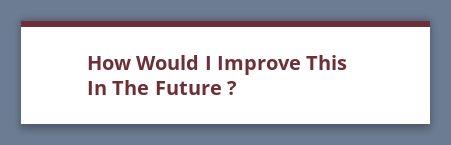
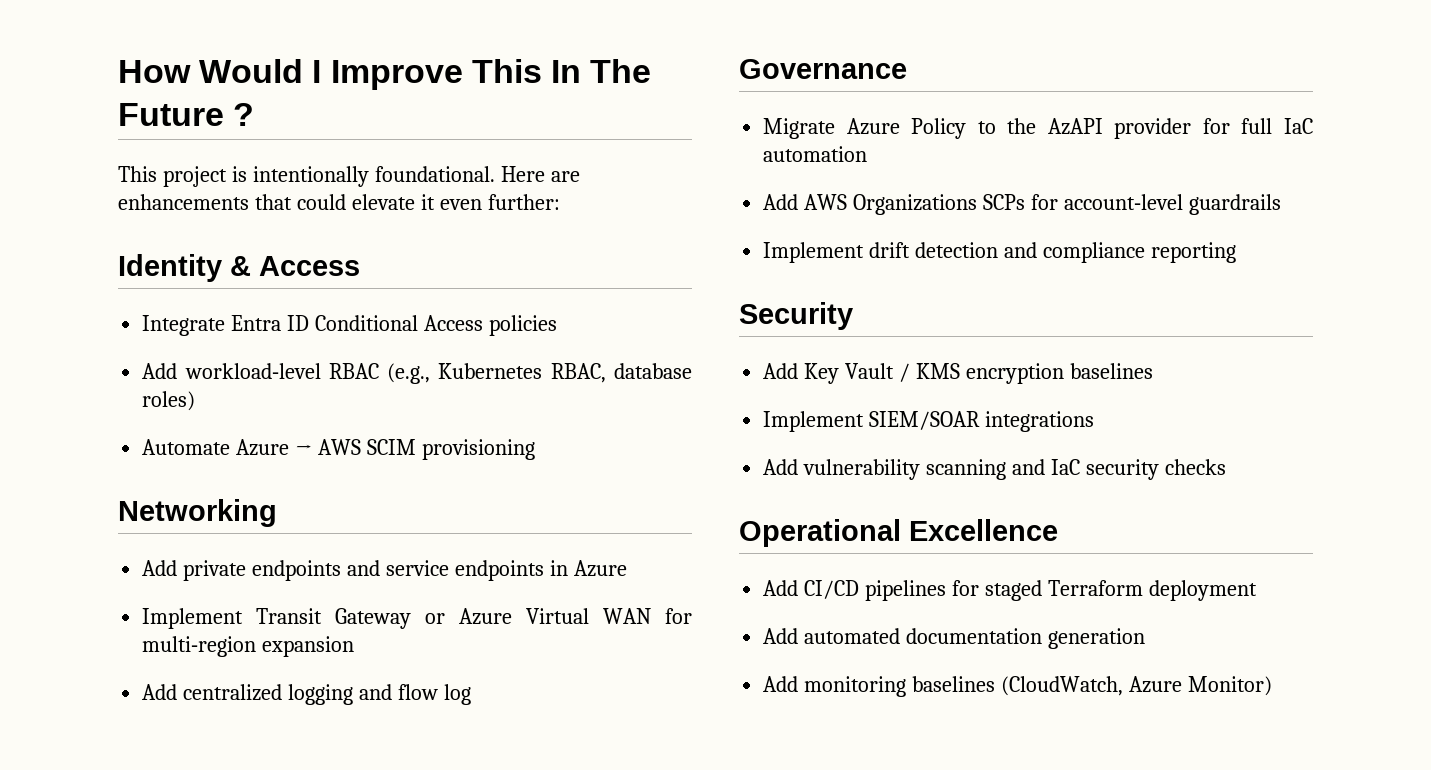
(237, 88) none -> [118,166,580,187] [118,194,560,210] [118,254,360,282] [142,315,557,336] [142,363,692,384] [142,391,196,411] [142,439,535,460] [118,499,277,527] [142,560,627,581] [142,608,692,629] [142,636,355,657] [142,684,471,705] [739,59,907,79] [763,118,1313,139] [763,146,868,162] [763,194,1281,215] [763,242,1236,263] [739,302,853,330] [763,363,1153,384] [763,411,1095,432] [763,459,1226,480] [739,519,1058,547] [763,580,1257,601] [763,628,1146,649] [763,676,1272,697] // This project is intentionally foundational. Here are enhancements that could elevate it even further: // Identity & Access // Integrate Entra ID Conditional Access policies // Add workload‑level RBAC (e.g., Kubernetes RBAC, database roles) // Automate Azure → AWS SCIM provisioning // Networking // Add private endpoints and service endpoints in Azure // Implement Transit Gateway or Azure Virtual WAN for multi‑region expansion // Add centralized logging and flow log // Governance // Migrate Azure Policy to the AzAPI provider for full IaC automation // Add AWS Organizations SCPs for account‑level guardrails // Implement drift detection and compliance reporting // Security // Add Key Vault / KMS encryption baselines // Implement SIEM/SOAR integrations // Add vulnerability scanning and IaC security checks // Operational Excellence // Add CI/CD pipelines for staged Terraform deployment // Add automated documentation generation // Add monitoring baselines (CloudWatch, Azure Monitor)

